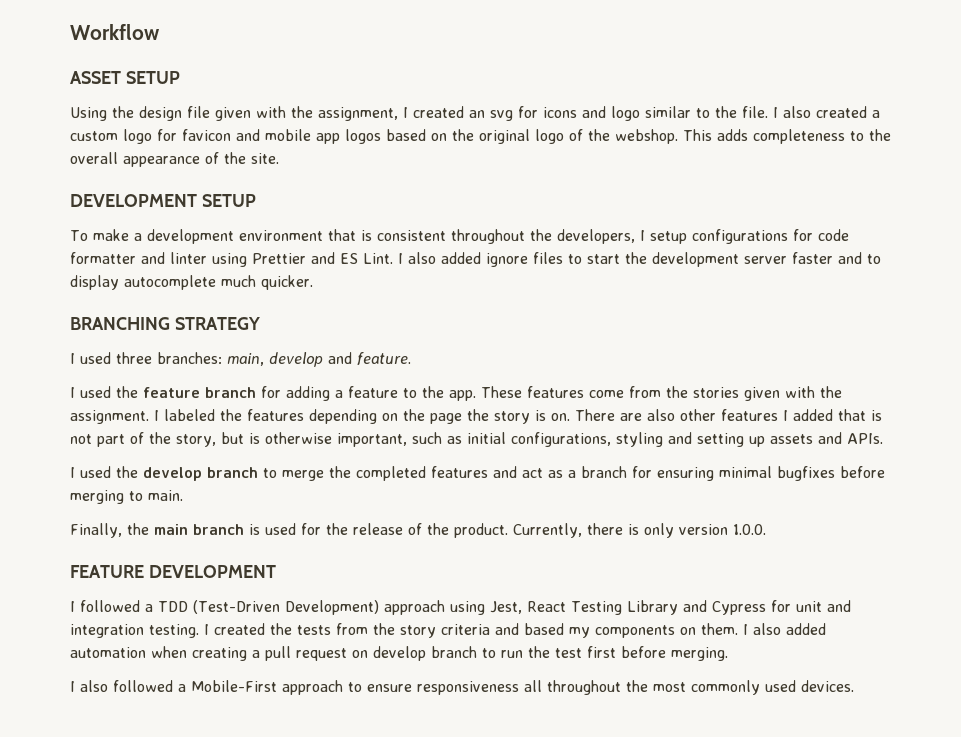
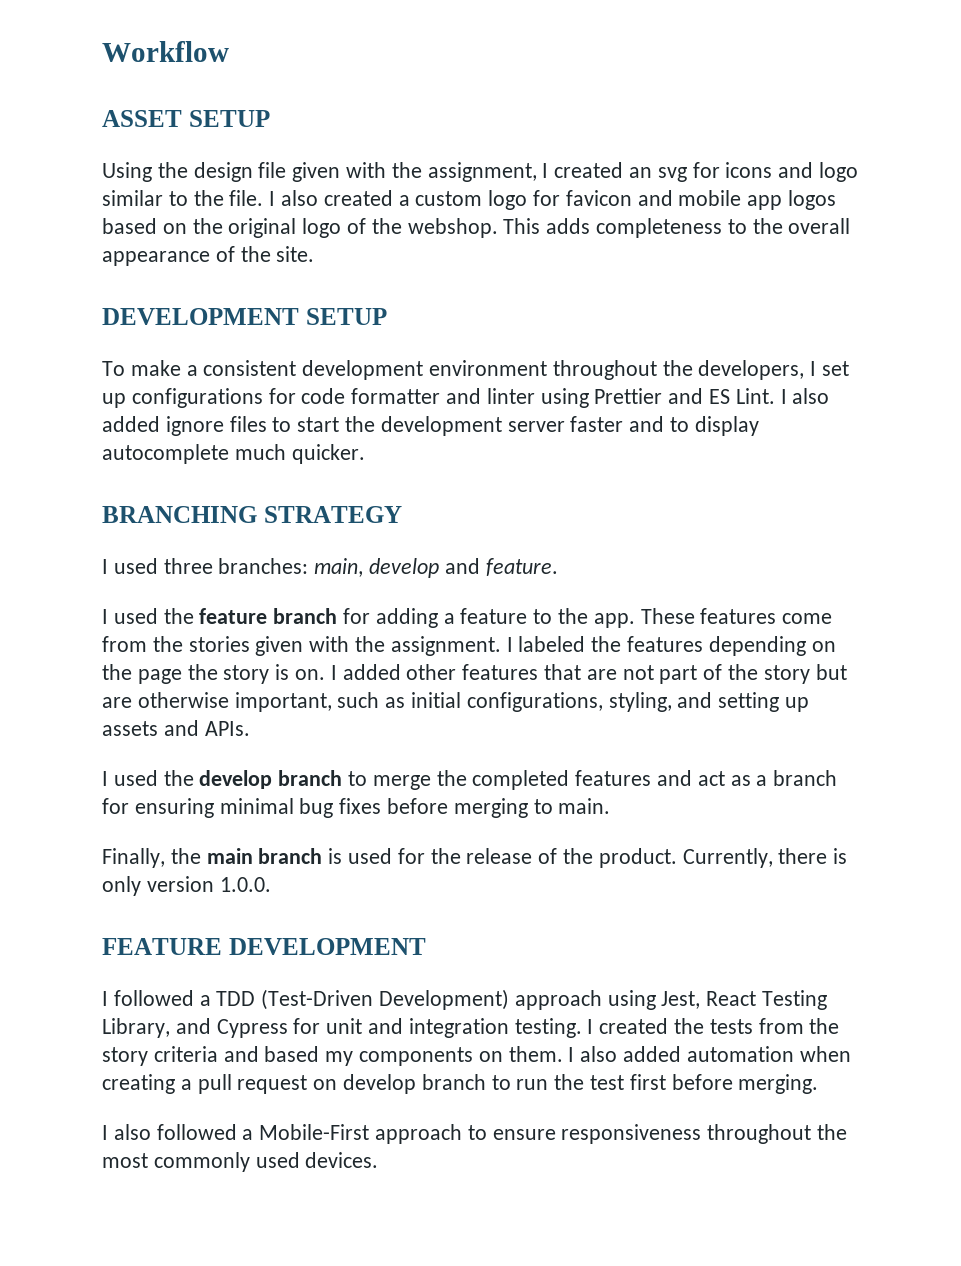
(142, 237) none -> [203,360,297,376] consistent
[327,229,446,241] that is consistent -> (548, 368) none
[649,231,687,244] setup -> [822,361,850,376] [102,393,126,408] set up
[575,409,882,421] There are also other features I added that is -> [330,664,617,680] I added other features that are
[176,432,260,447] story, but is -> [763,664,847,684] [102,697,132,708] story but are
[616,432,663,447] styling -> [608,692,672,712] styling,
[777,466,835,481] bugfixes -> [299,798,382,818] bug fixes
[626,600,678,615] Library -> [102,1018,170,1038] Library,
[524,680,542,692] all -> (702, 1134) none

